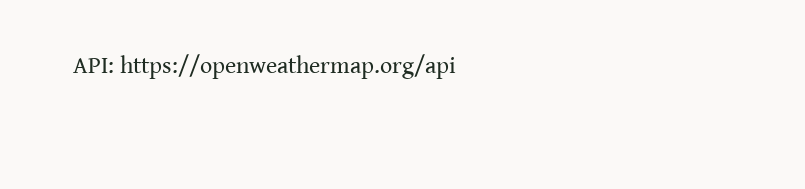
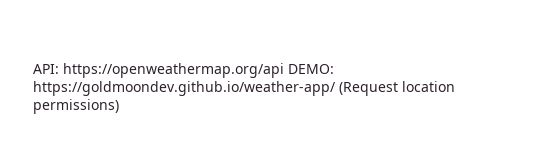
(457, 66) none -> [288,64,334,74] [33,81,455,96] [33,99,119,114] DEMO: https://goldmoondev.github.io/weather-app/ (Request location permissions)

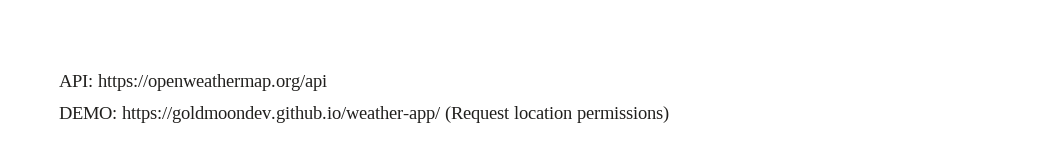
(284, 70) none -> (327, 82) //

